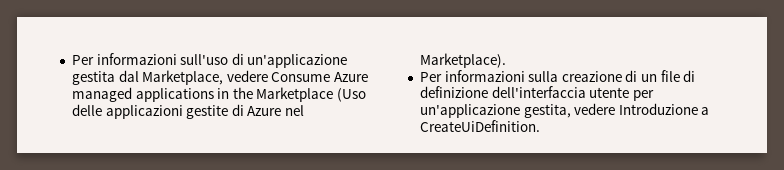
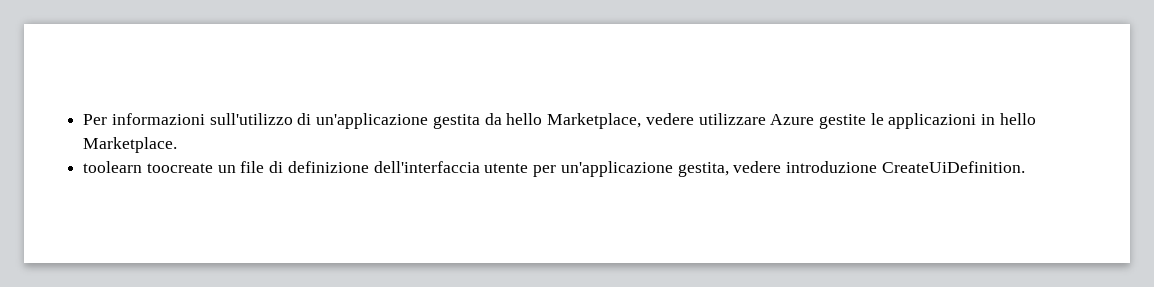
[71,53,229,65] Per informazioni sull'uso -> [83,113,293,125] Per informazioni sull'utilizzo
[118,70,369,85] [71,87,367,102] [71,104,305,119] [419,53,506,68] [419,70,638,82] dal Marketplace, vedere Consume Azure managed applications in the Marketplace (Uso delle applicazioni gestite di Azure nel Marketplace). // Per informazioni sulla creazione di -> [484,113,1036,129] [83,137,178,153] [83,161,213,173] da hello Marketplace, vedere utilizzare Azure gestite le applicazioni in hello Marketplace. // toolearn toocreate
[618,103,710,115] Introduzione a -> [785,161,877,173] introduzione

